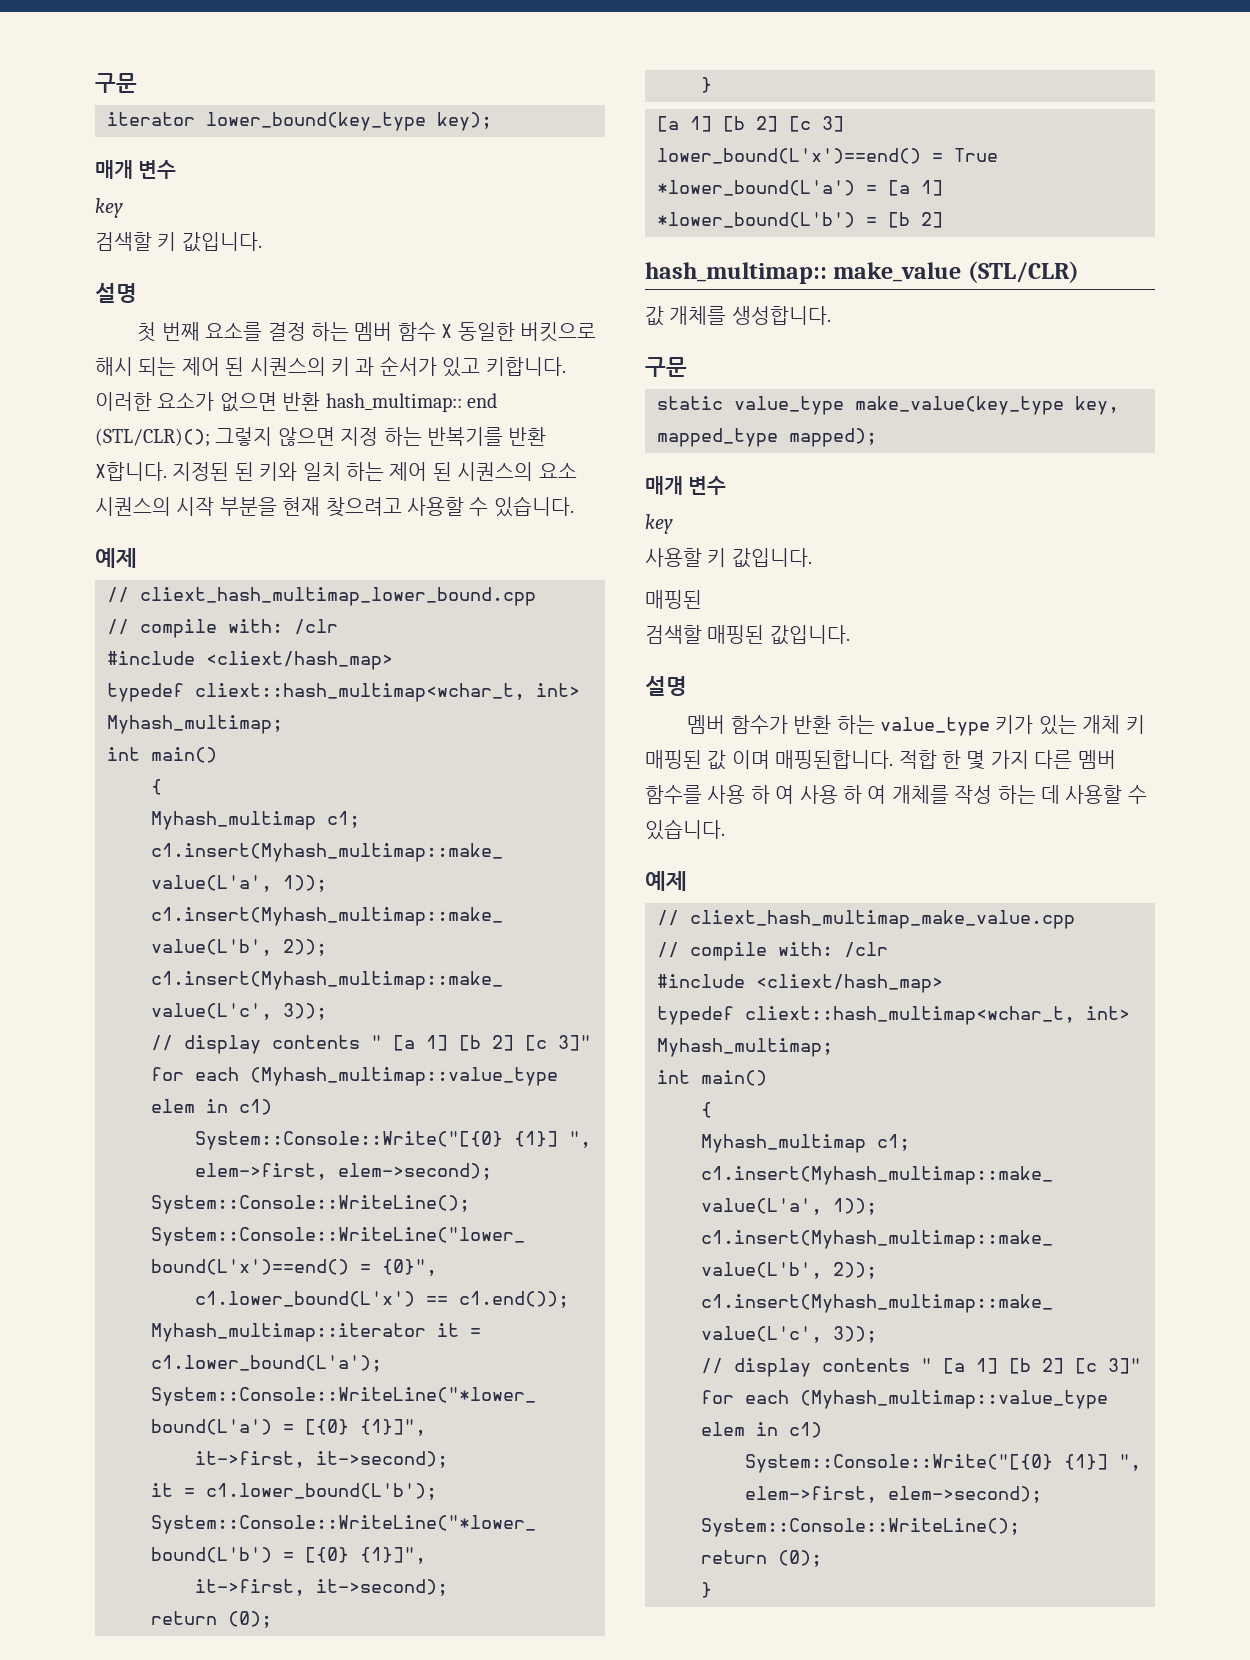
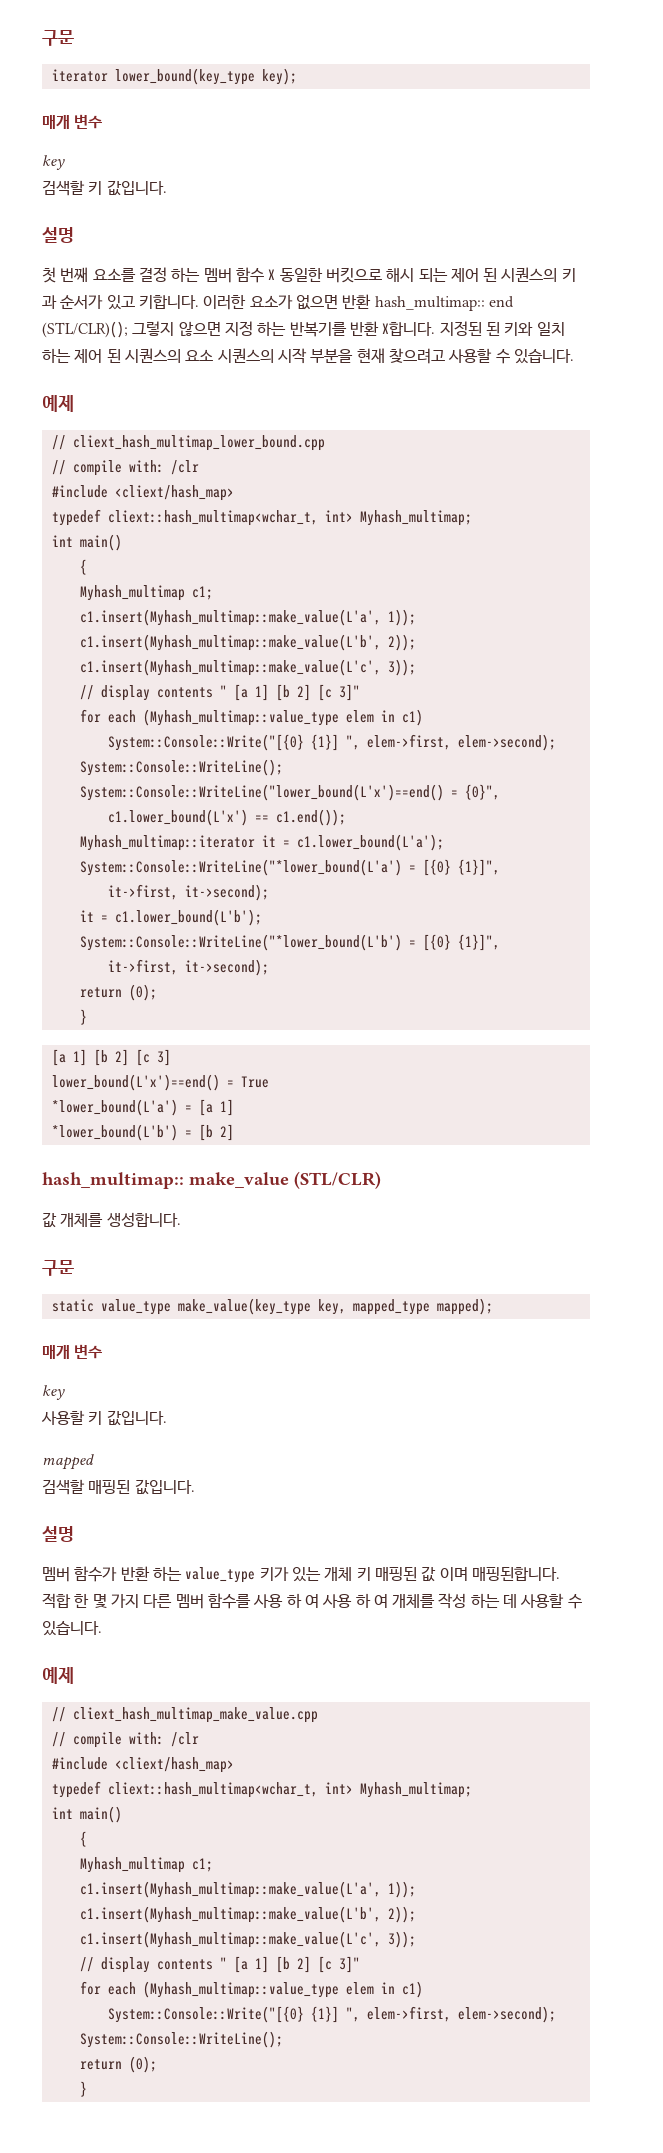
[645,590,702,609] 매핑된 -> [42,1454,94,1470] mapped

